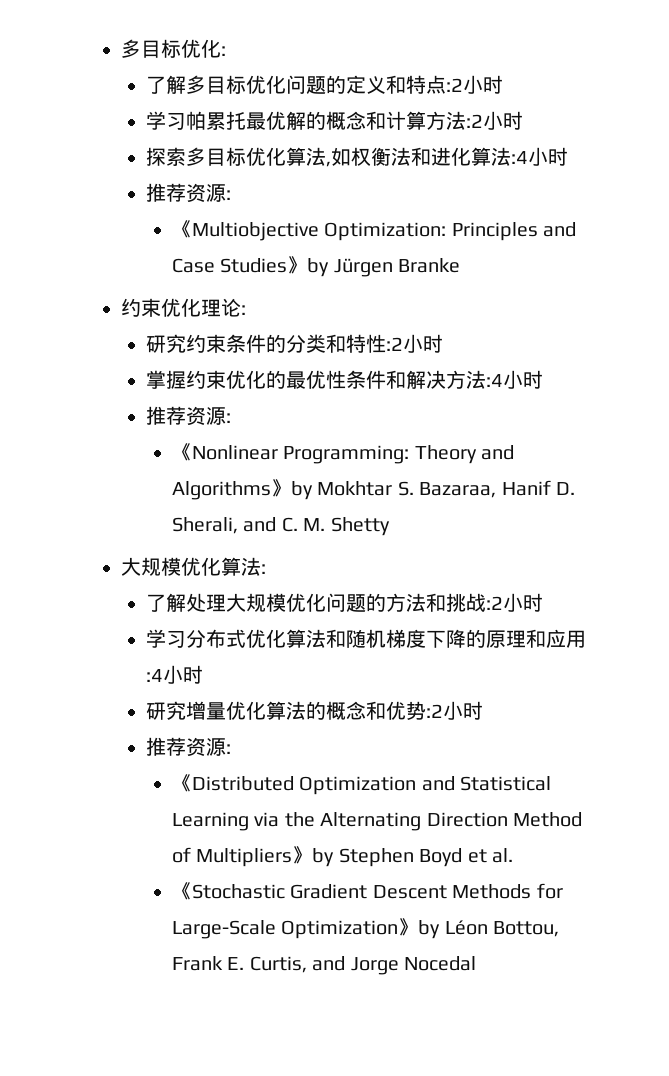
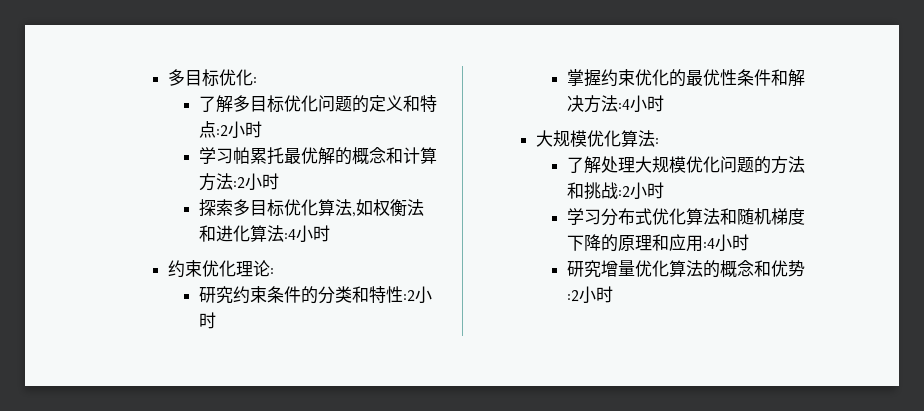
[146,183,232,203] [171,220,577,241] [171,256,461,277] // 推荐资源: // 《Multiobjective Optimization: Principles and Case Studies》by Jürgen Branke -> (330, 233) none
[146,406,232,426] [171,443,515,464] [171,479,575,500] [171,517,390,536] // 推荐资源: // 《Nonlinear Programming: Theory and Algorithms》by Mokhtar S. Bazaraa, Hanif D. Sherali, and C. M. Shetty -> (664, 103) none
[146,737,232,757] [171,774,552,795] [171,812,582,831] [171,846,513,867] [171,882,563,900] [171,918,560,939] [171,956,476,975] // 推荐资源: // 《Distributed Optimization and Statistical Learning via the Alternating Direction Method of Multipliers》by Stephen Boyd et al. // 《Stochastic Gradient Descent Methods for Large-Scale Optimization》by Léon Bottou, Frank E. Curtis, and Jorge Nocedal -> (613, 294) none

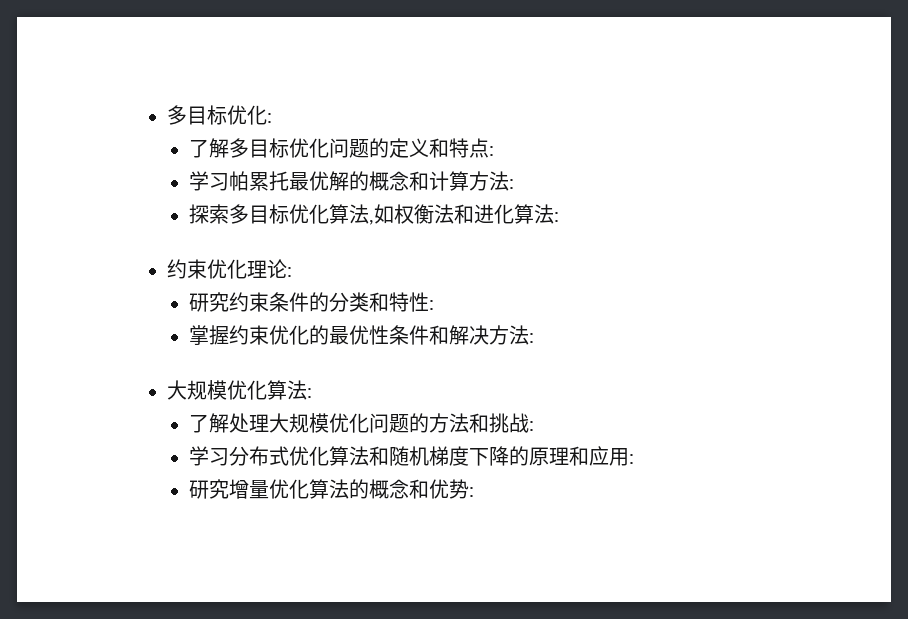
[215,121,262,139] :2小时 -> [489,146,495,156] :
[232,173,279,191] :2小时 -> [509,179,515,189] :
[283,225,330,243] :4小时 -> [554,212,560,222] :
[402,286,432,304] [198,312,216,329] :2小时 -> [429,300,435,310] :
[617,95,664,113] :4小时 -> [529,333,535,343] :
[617,182,664,200] :2小时 -> [529,421,535,431] :
[702,234,749,252] :4小时 -> [629,454,635,464] :
[566,286,613,304] :2小时 -> [469,487,475,497] :

